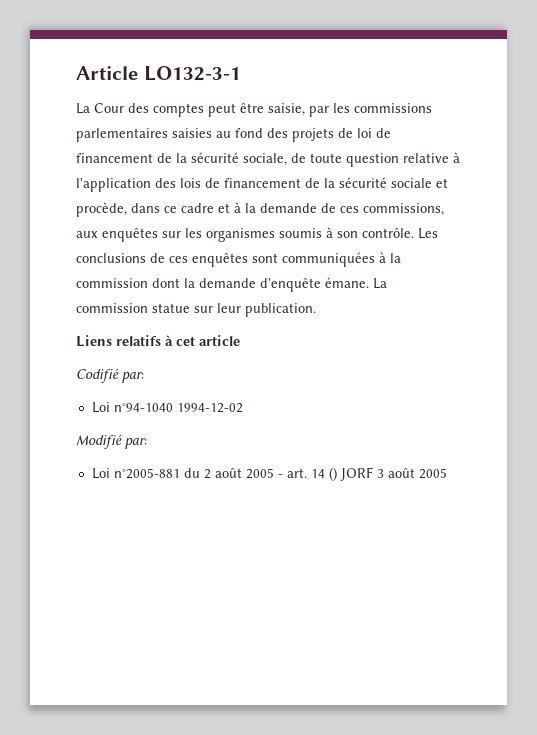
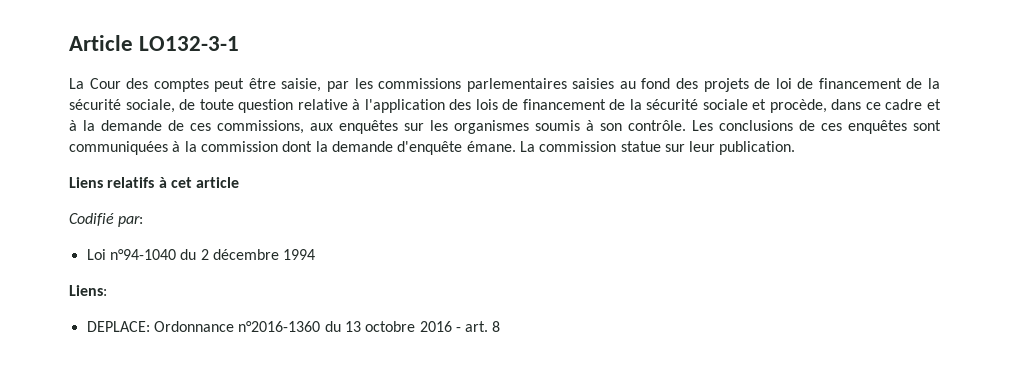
[176,403,243,413] [76,434,147,449] [91,467,447,481] 1994-12-02 // Modifié par: // Loi n°2005-881 du 2 août 2005 - art. 14 () JORF 3 août 2005 -> [180,249,316,260] [69,285,107,296] [86,321,501,332] du 2 décembre 1994 // Liens: // DEPLACE: Ordonnance n°2016-1360 du 13 octobre 2016 - art. 8

